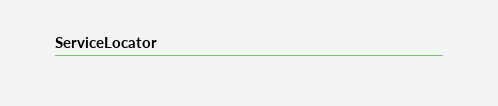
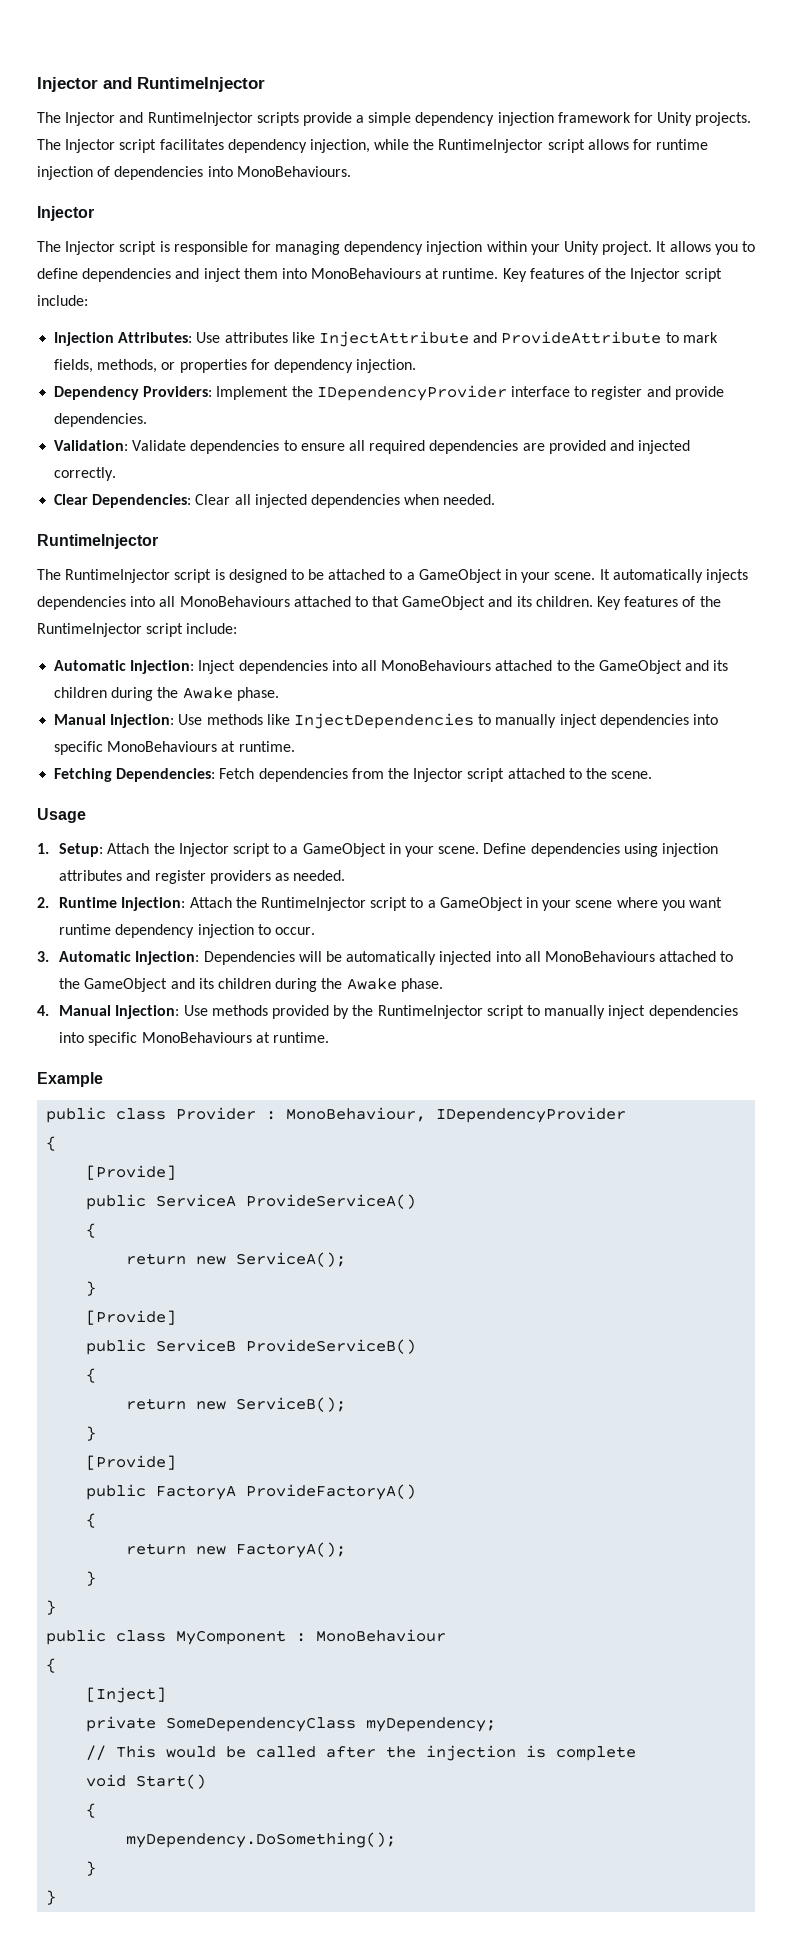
[55,37,157,48] ServiceLocator -> [37,77,265,92] [37,112,752,126] [37,139,709,153] [37,166,351,180] [37,206,94,221] [37,241,755,255] [37,268,722,282] [37,295,88,306] [54,331,718,347] [54,359,417,373] [54,385,724,401] [54,413,148,427] [54,440,691,454] [54,467,117,481] [54,494,496,508] [37,534,158,549] [37,569,748,583] [37,596,721,610] [37,623,238,637] [54,660,729,674] [54,687,279,701] [54,713,718,729] [54,741,295,755] [54,768,653,782] [37,808,86,823] [37,843,718,857] [59,870,346,884] [37,897,722,911] [59,924,316,938] [37,951,734,965] [59,978,443,992] [37,1005,738,1019] [59,1032,330,1046] [37,1072,103,1087] [46,1107,627,1123] [46,1136,57,1151] [86,1165,177,1180] [86,1194,417,1210] [86,1223,97,1238] [126,1252,347,1267] [86,1281,97,1296] [86,1310,177,1325] [86,1339,417,1355] [86,1368,97,1383] [126,1397,347,1412] [86,1426,97,1441] [86,1455,177,1470] [86,1484,417,1500] [86,1513,97,1528] [126,1542,347,1558] [86,1571,97,1586] [46,1600,57,1615] [46,1629,447,1645] [46,1658,57,1673] [86,1687,167,1703] [86,1716,497,1732] [86,1745,637,1761] [86,1774,207,1789] [86,1803,97,1818] [126,1832,397,1848] [86,1861,97,1876] [46,1890,57,1905] Injector and RuntimeInjector // The Injector and RuntimeInjector scripts provide a simple dependency injection framework for Unity projects. The Injector script facilitates dependency injection, while the RuntimeInjector script allows for runtime injection of dependencies into MonoBehaviours. // Injector // The Injector script is responsible for managing dependency injection within your Unity project. It allows you to define dependencies and inject them into MonoBehaviours at runtime. Key features of the Injector script include: // Injection Attributes: Use attributes like InjectAttribute and ProvideAttribute to mark fields, methods, or properties for dependency injection. // Dependency Providers: Implement the IDependencyProvider interface to register and provide dependencies. // Validation: Validate dependencies to ensure all required dependencies are provided and injected correctly. // Clear Dependencies: Clear all injected dependencies when needed. // RuntimeInjector // The RuntimeInjector script is designed to be attached to a GameObject in your scene. It automatically injects dependencies into all MonoBehaviours attached to that GameObject and its children. Key features of the RuntimeInjector script include: // Automatic Injection: Inject dependencies into all MonoBehaviours attached to the GameObject and its children during the Awake phase. // Manual Injection: Use methods like InjectDependencies to manually inject dependencies into specific MonoBehaviours at runtime. // Fetching Dependencies: Fetch dependencies from the Injector script attached to the scene. // Usage // 1. Setup: Attach the Injector script to a GameObject in your scene. Define dependencies using injection attributes and register providers as needed. // 2. Runtime Injection: Attach the RuntimeInjector script to a GameObject in your scene where you want runtime dependency injection to occur. // 3. Automatic Injection: Dependencies will be automatically injected into all MonoBehaviours attached to the GameObject and its children during the Awake phase. // 4. Manual Injection: Use methods provided by the RuntimeInjector script to manually inject dependencies into specific MonoBehaviours at runtime. // Example // public class Provider : MonoBehaviour, IDependencyProvider // { // [Provide] // public ServiceA ProvideServiceA() // { // return new ServiceA(); // } // [Provide] // public ServiceB ProvideServiceB() // { // return new ServiceB(); // } // [Provide] // public FactoryA ProvideFactoryA() // { // return new FactoryA(); // } // } // public class MyComponent : MonoBehaviour // { // [Inject] // private SomeDependencyClass myDependency; // // This would be called after the injection is complete // void Start() // { // myDependency.DoSomething(); // } // }

